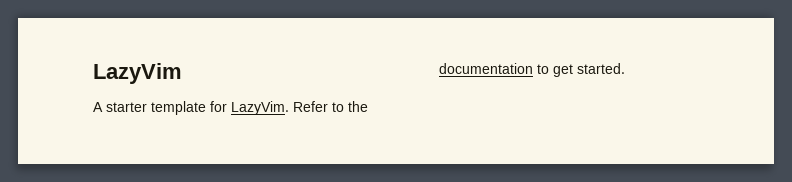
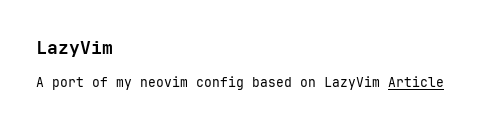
[106,101,368,115] [439,63,625,77] starter template for LazyVim. Refer to the documentation to get started. -> [52,76,444,90] port of my neovim config based on LazyVim Article

